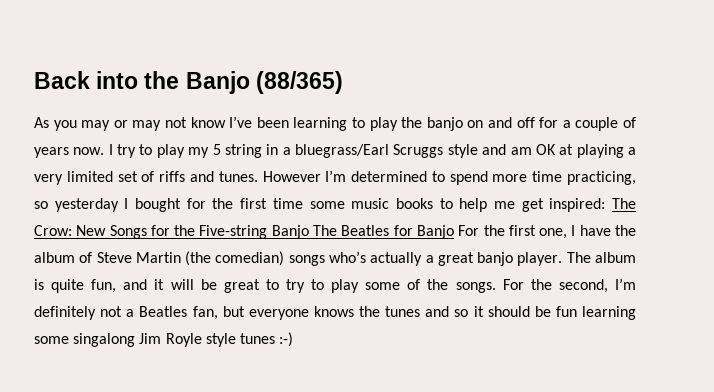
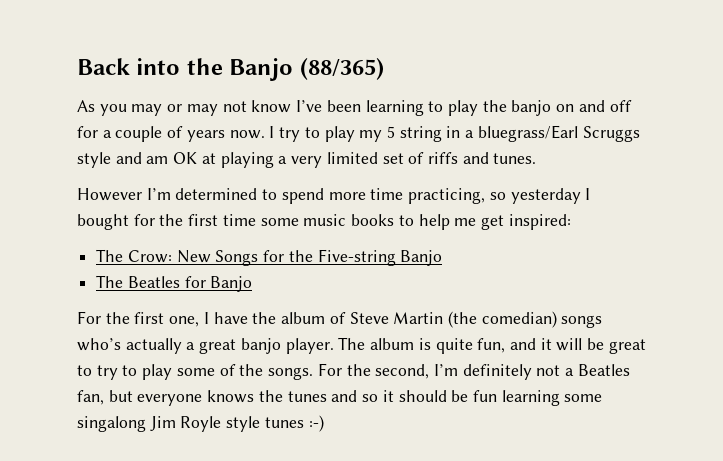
(258, 176) none -> (537, 158) //
(606, 205) none -> (571, 222) //
(309, 232) none -> (443, 258) //
(454, 232) none -> (253, 284) //

